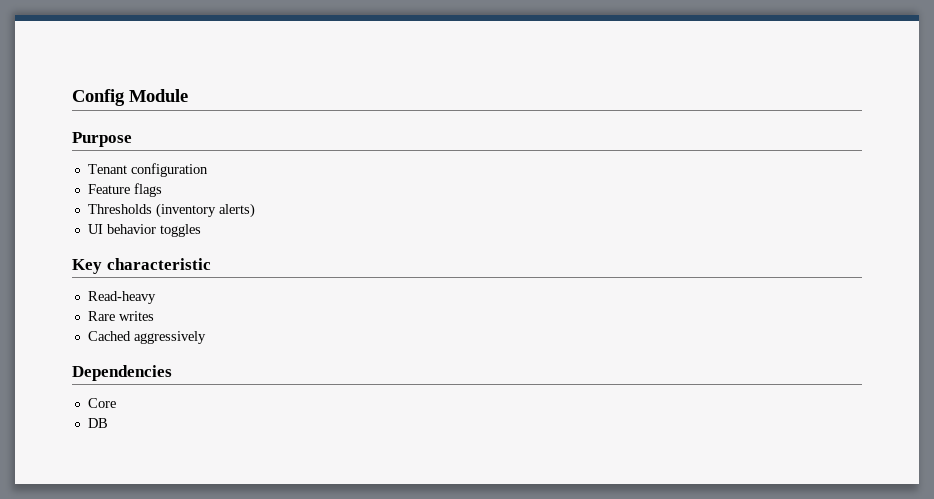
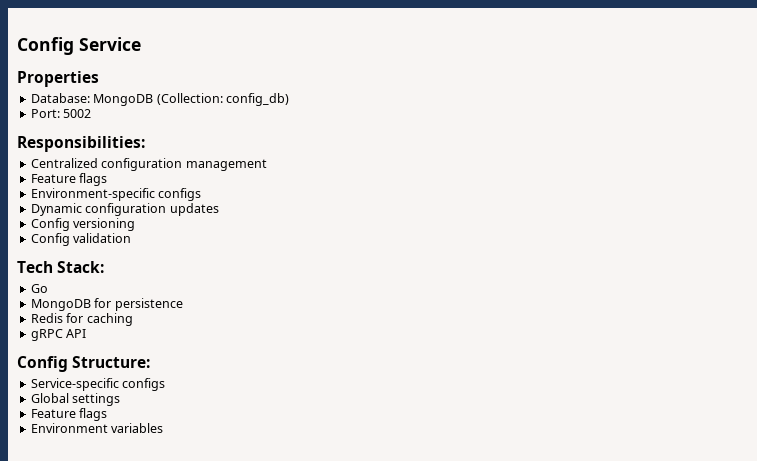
[72,89,188,106] [72,132,132,147] [87,163,208,177] [87,183,162,197] [87,203,255,218] [87,224,201,237] [72,258,211,274] [87,291,156,304] [87,311,154,321] [87,331,206,344] [72,365,172,381] [87,398,116,408] [87,418,108,428] Config Module // Purpose // Tenant configuration // Feature flags // Thresholds (inventory alerts) // UI behavior toggles // Key characteristic // Read-heavy // Rare writes // Cached aggressively // Dependencies // Core // DB -> [17,37,141,55] [17,71,99,87] [30,93,289,106] [30,109,92,118] [17,136,145,152] [30,158,267,171] [30,173,108,186] [30,188,202,201] [30,203,219,216] [30,218,136,231] [30,233,132,246] [17,261,105,273] [30,284,48,293] [30,298,183,311] [30,313,133,326] [30,329,87,341] [17,356,151,372] [30,378,166,391] [30,393,121,406] [30,408,108,421] [30,423,164,433] Config Service // Properties // Database: MongoDB (Collection: config_db) // Port: 5002 // Responsibilities: // Centralized configuration management // Feature flags // Environment-specific configs // Dynamic configuration updates // Config versioning // Config validation // Tech Stack: // Go // MongoDB for persistence // Redis for caching // gRPC API // Config Structure: // Service-specific configs // Global settings // Feature flags // Environment variables

